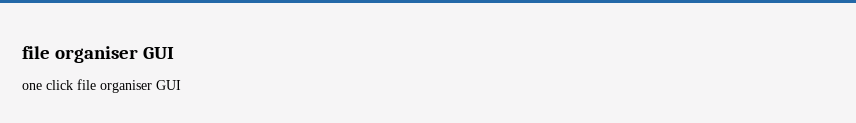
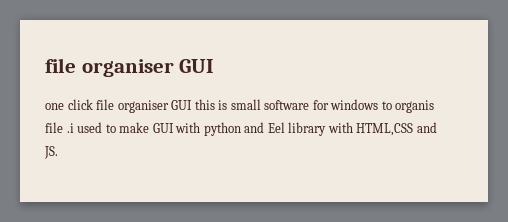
(181, 85) none -> [194,99,435,113] [45,122,437,136] [44,146,58,159] this is small software for windows to organis file .i used to make GUI with python and Eel library with HTML,CSS and JS.

